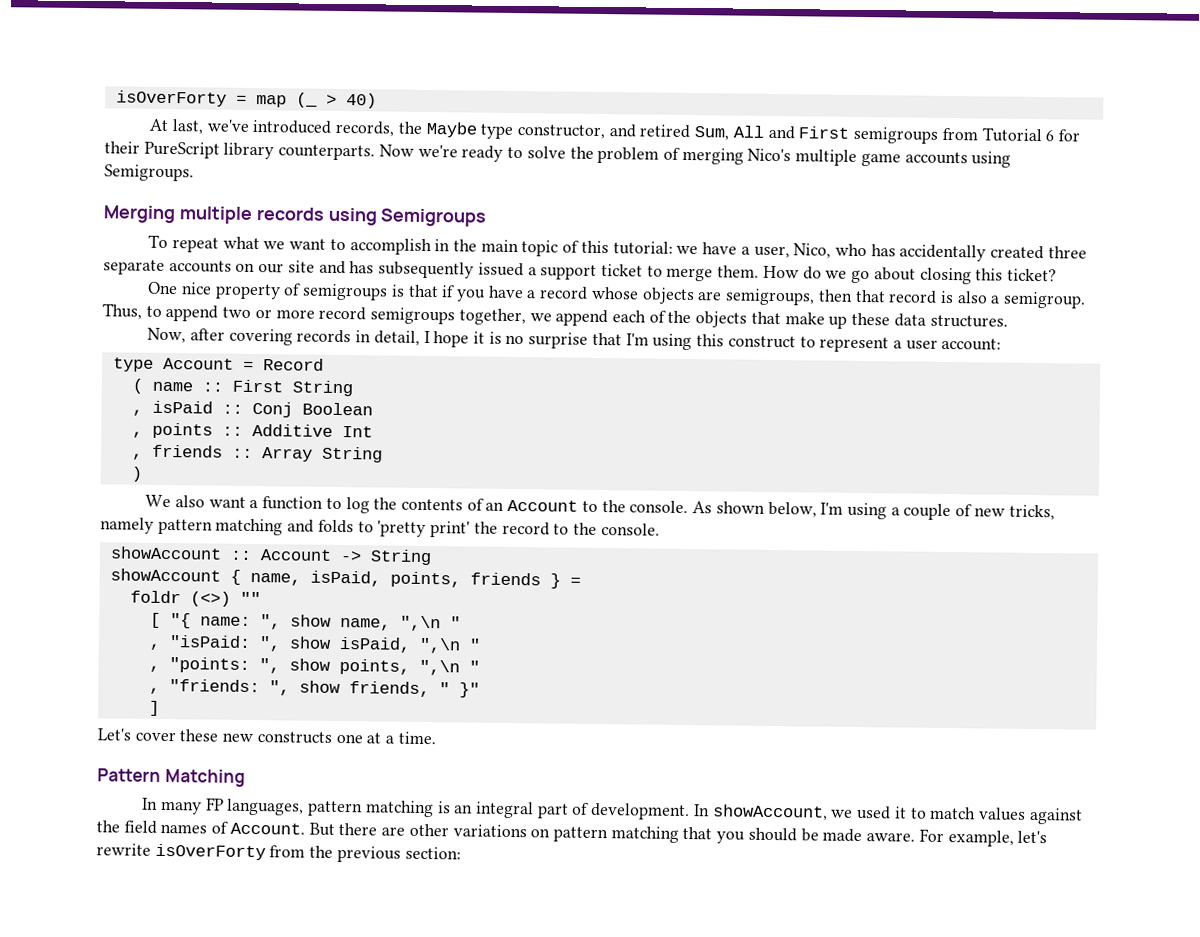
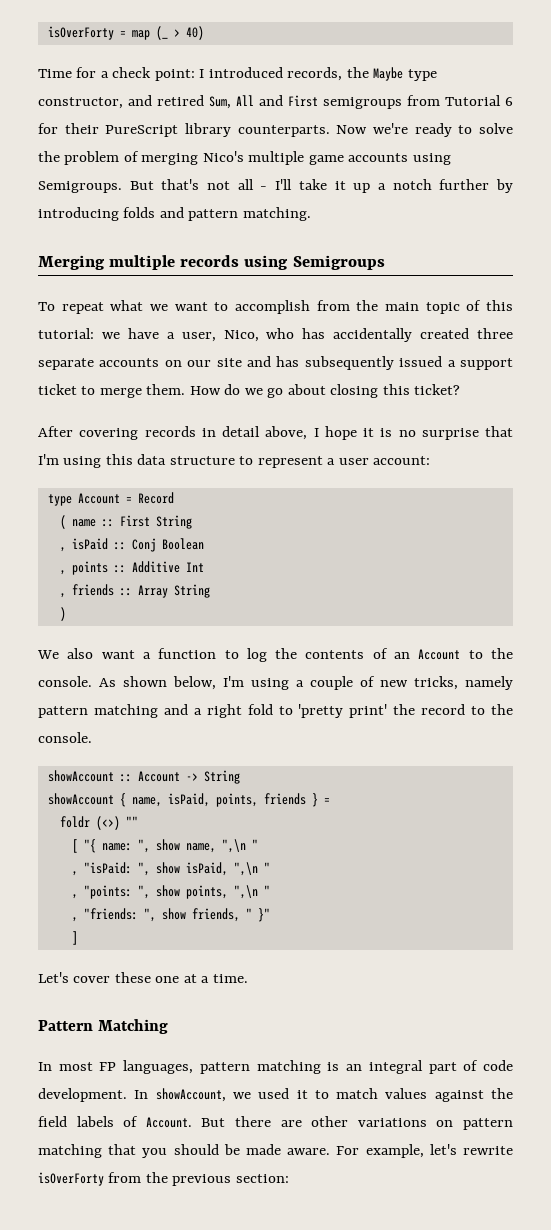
[149,118,249,135] At last, we've -> [38,67,205,81] Time for a check point: I
(194, 173) none -> [129,179,513,193] [38,207,311,221] But that's not all - I'll take it up a notch further by introducing folds and pattern matching.
[434,239,451,252] in -> [316,300,350,311] from
[147,281,1087,309] [102,303,1008,329] [147,327,225,344] One nice property of semigroups is that if you have a record whose objects are semigroups, then that record is also a semigroup. Thus, to append two or more record semigroups together, we append each of the objects that make up these data structures. // Now, after -> [38,426,73,437] After
[373,330,420,346] detail, -> [222,426,308,440] detail above,
[727,335,796,349] construct -> [137,454,235,465] data structure
[317,519,354,534] folds -> [193,704,273,718] a right fold
[222,731,332,744] new constructs -> (151, 977) none
[159,800,202,815] many -> [58,1062,93,1071] most
(590, 808) none -> [483,1060,514,1071] code
[160,823,208,834] names -> [76,1116,114,1127] labels

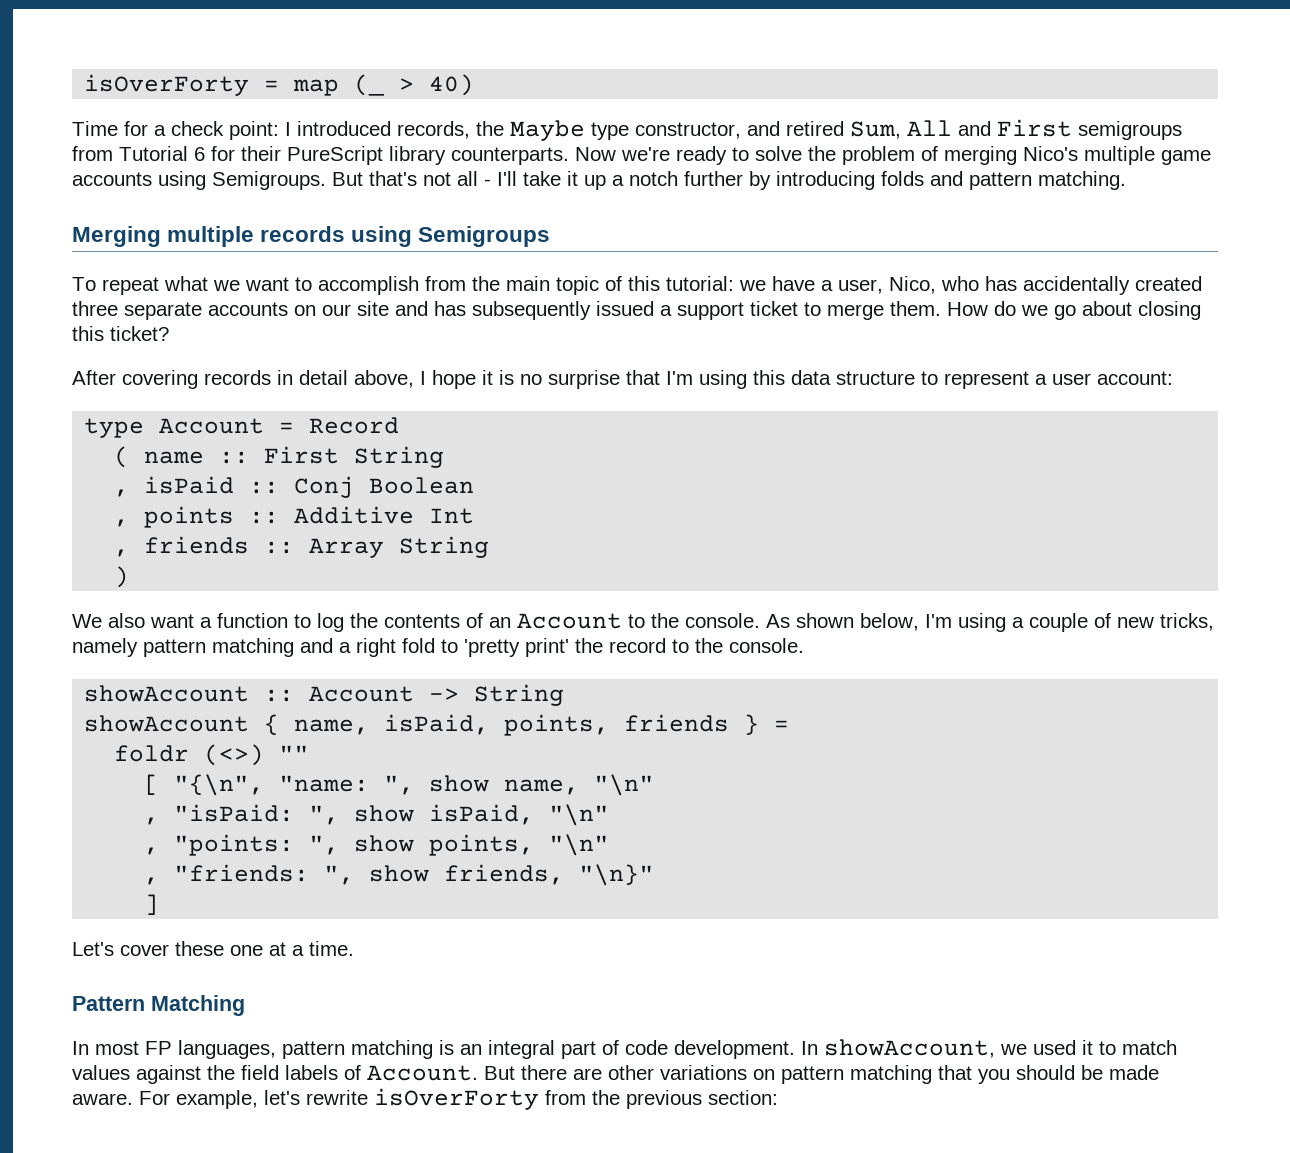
[83,839,132,853] "{ name: -> [174,774,370,796] "{\n", "name:
[221,839,258,853] ",\n " -> [594,774,655,796] "\n"
[233,862,270,876] ",\n " -> [549,804,610,826] "\n"
[233,885,270,899] ",\n " -> [549,834,610,856] "\n"
[245,908,270,922] " }" -> [579,864,655,886] "\n}"

